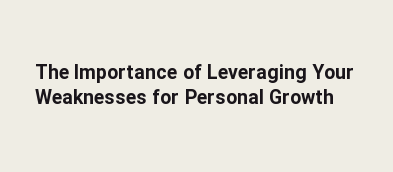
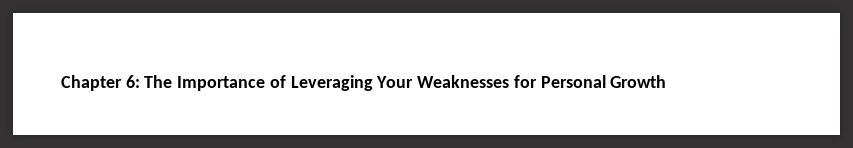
(35, 71) none -> [61,75,140,91] Chapter 6:

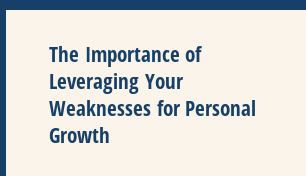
[61,75,140,91] Chapter 6: -> (49, 54) none

